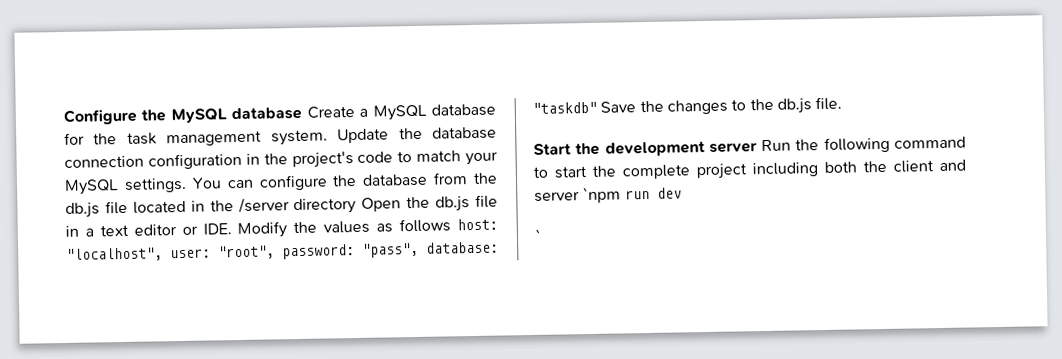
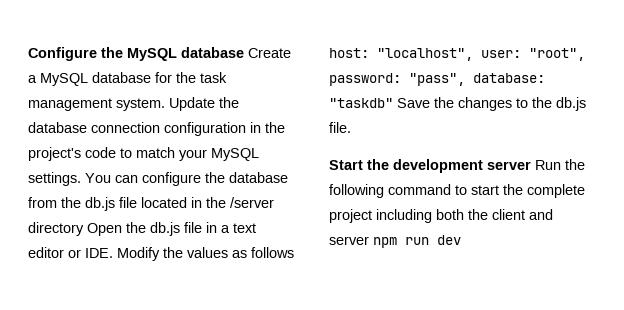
[582,186,622,204] `npm -> [373,237,397,248] npm
[534,228,542,242] // ` -> (461, 240) none

